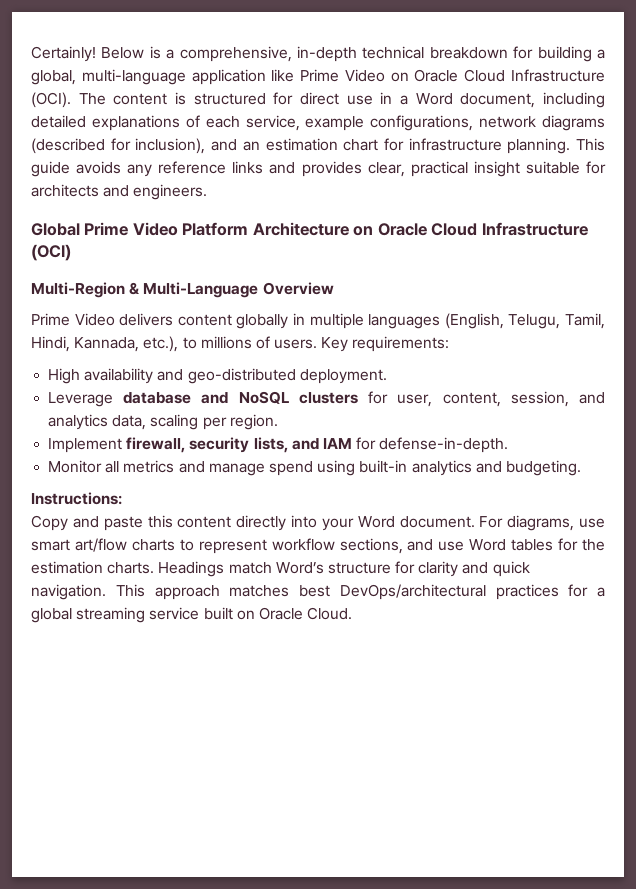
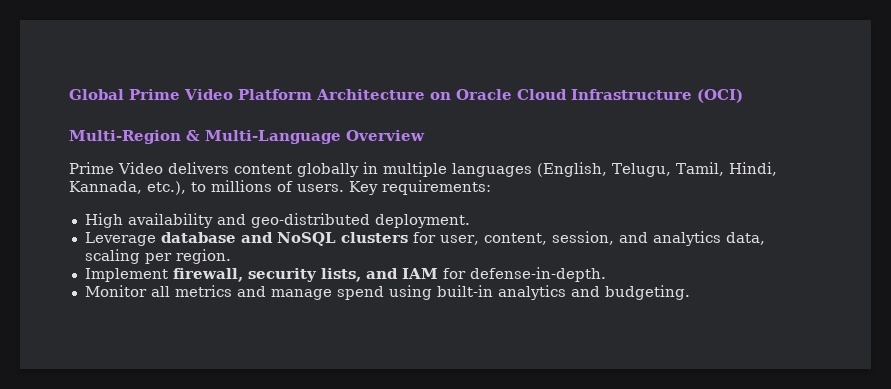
[31,46,605,62] [31,69,605,85] [31,92,605,108] [31,115,605,131] [31,138,605,154] [31,161,606,177] [31,184,208,200] Certainly! Below is a comprehensive, in-depth technical breakdown for building a global, multi-language application like Prime Video on Oracle Cloud Infrastructure (OCI). The content is structured for direct use in a Word document, including detailed explanations of each service, example configurations, network diagrams (described for inclusion), and an estimation chart for infrastructure planning. This guide avoids any reference links and provides clear, practical insight suitable for architects and engineers. // -> (69, 94) none
[31,492,122,505] [31,515,605,531] [31,538,605,554] [31,561,530,577] [31,584,605,600] [31,607,353,623] // Instructions: // Copy and paste this content directly into your Word document. For diagrams, use smart art/flow charts to represent workflow sections, and use Word tables for the estimation charts. Headings match Word’s structure for clarity and quick navigation. This approach matches best DevOps/architectural practices for a global streaming service built on Oracle Cloud. -> (690, 292) none

